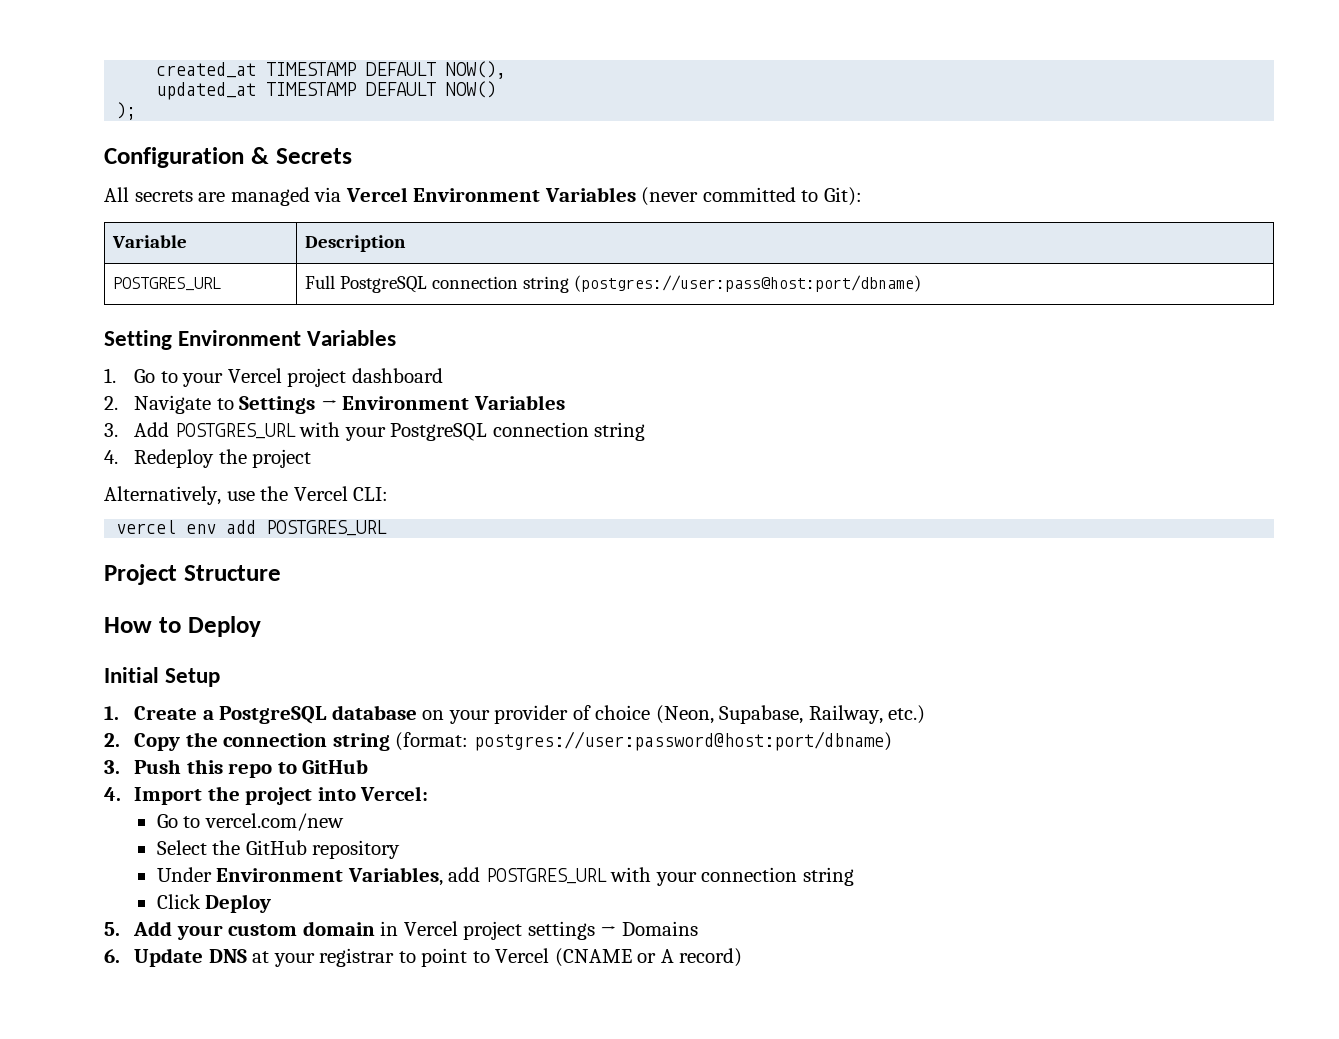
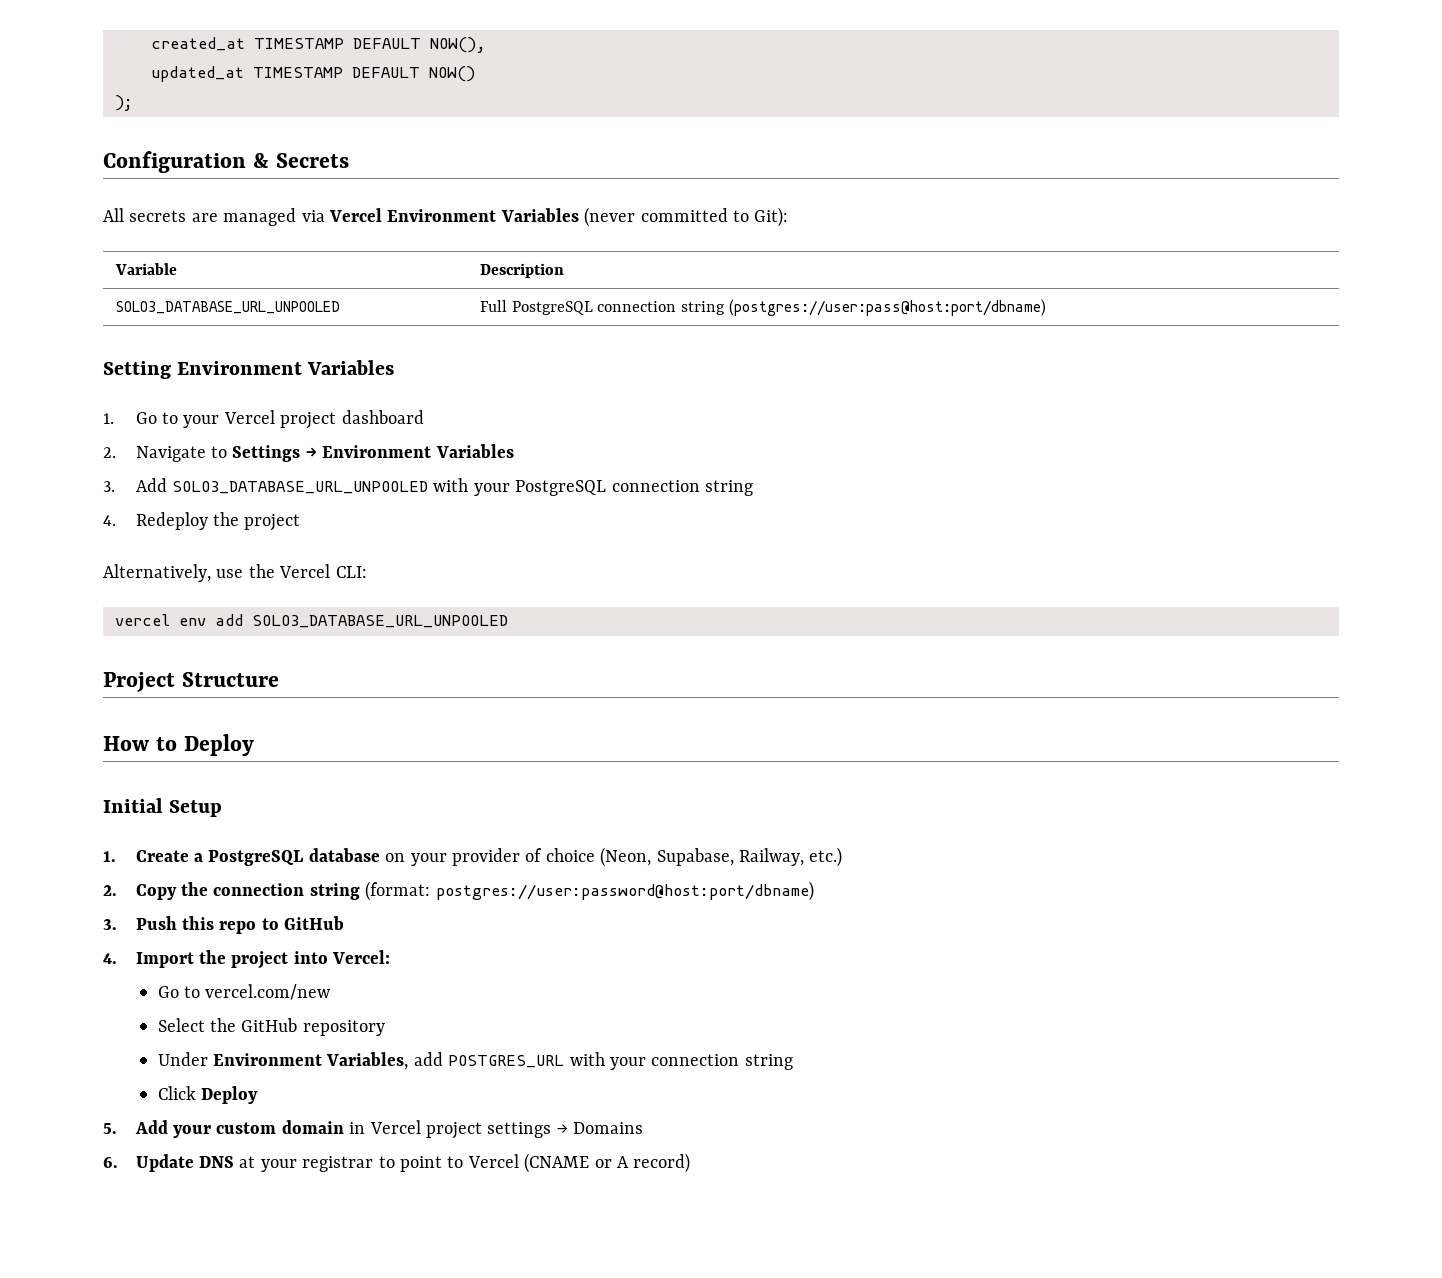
[112,277,221,291] POSTGRES_URL -> [115,301,340,314] SOLO3_DATABASE_URL_UNPOOLED
[174,423,296,439] POSTGRES_URL -> [171,481,428,494] SOLO3_DATABASE_URL_UNPOOLED
[266,520,388,536] POSTGRES_URL -> [252,615,508,628] SOLO3_DATABASE_URL_UNPOOLED

